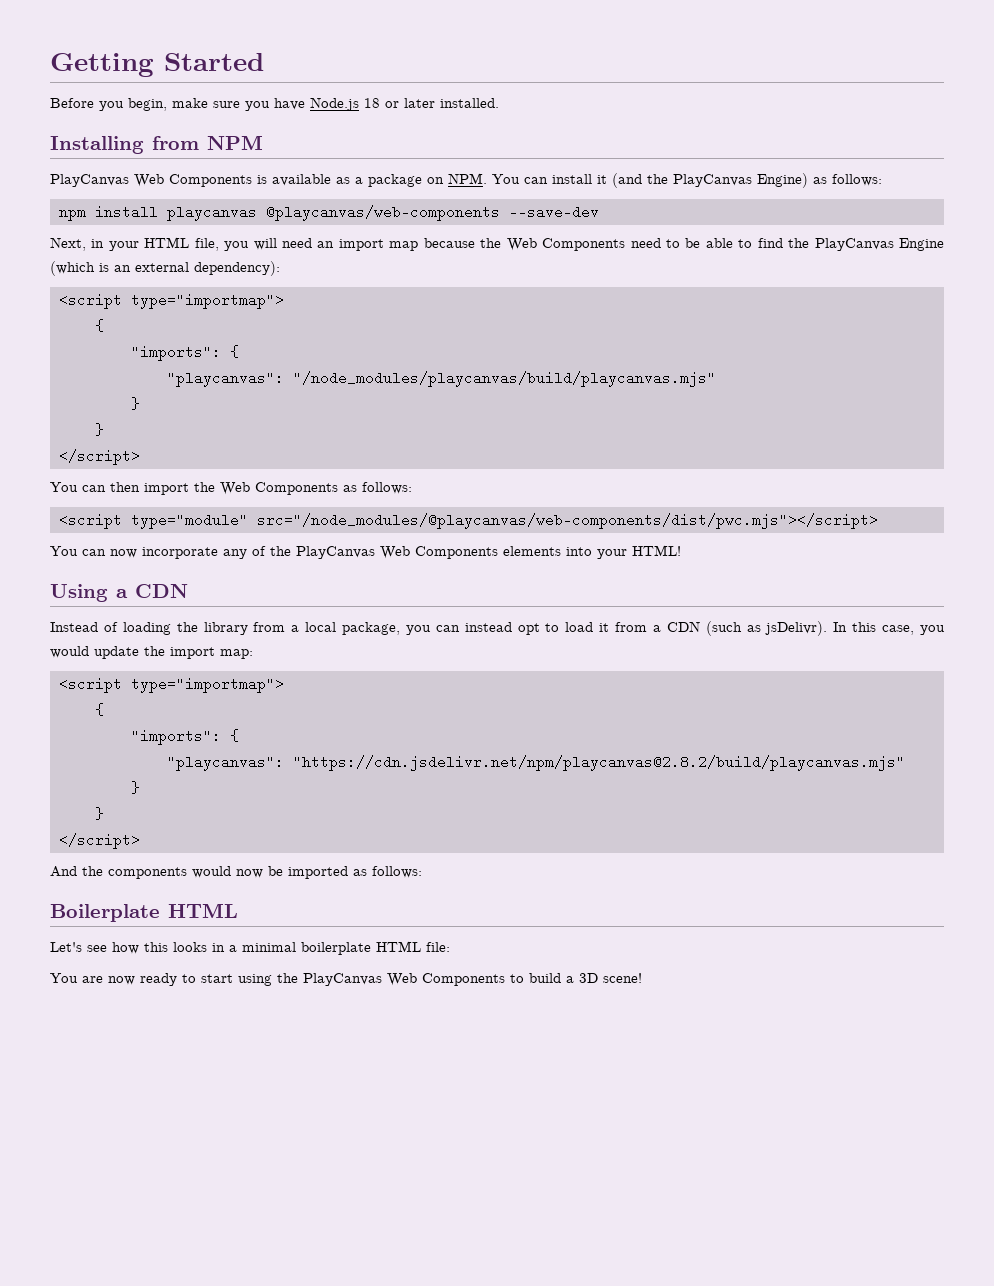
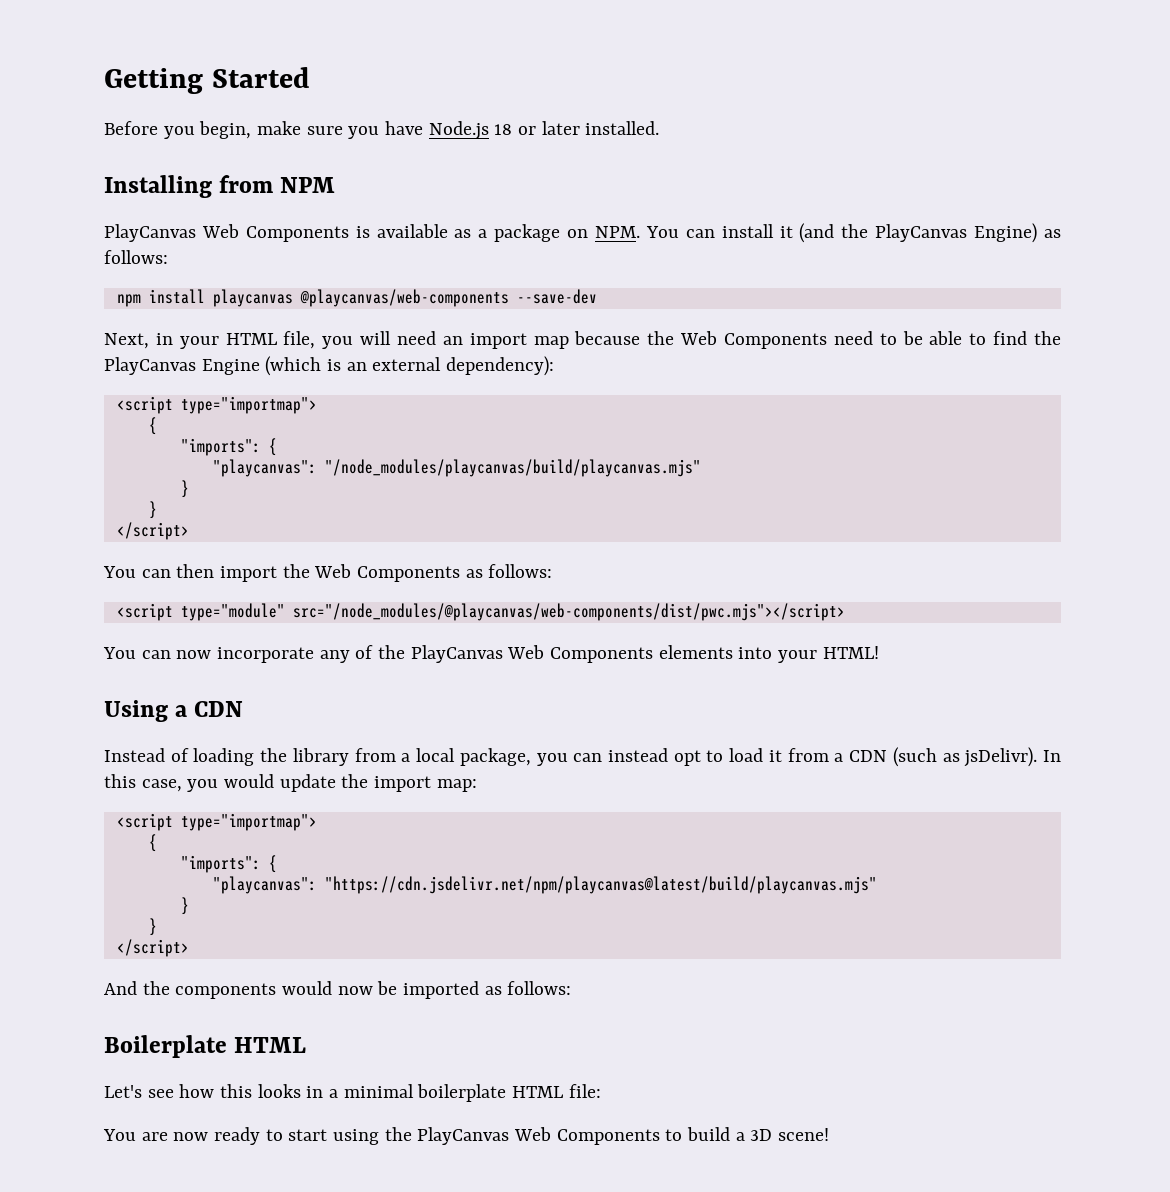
[293,755,905,771] "https://cdn.jsdelivr.net/npm/playcanvas@2.8.2/build/playcanvas.mjs" -> [324,876,877,894] "https://cdn.jsdelivr.net/npm/playcanvas@latest/build/playcanvas.mjs"

